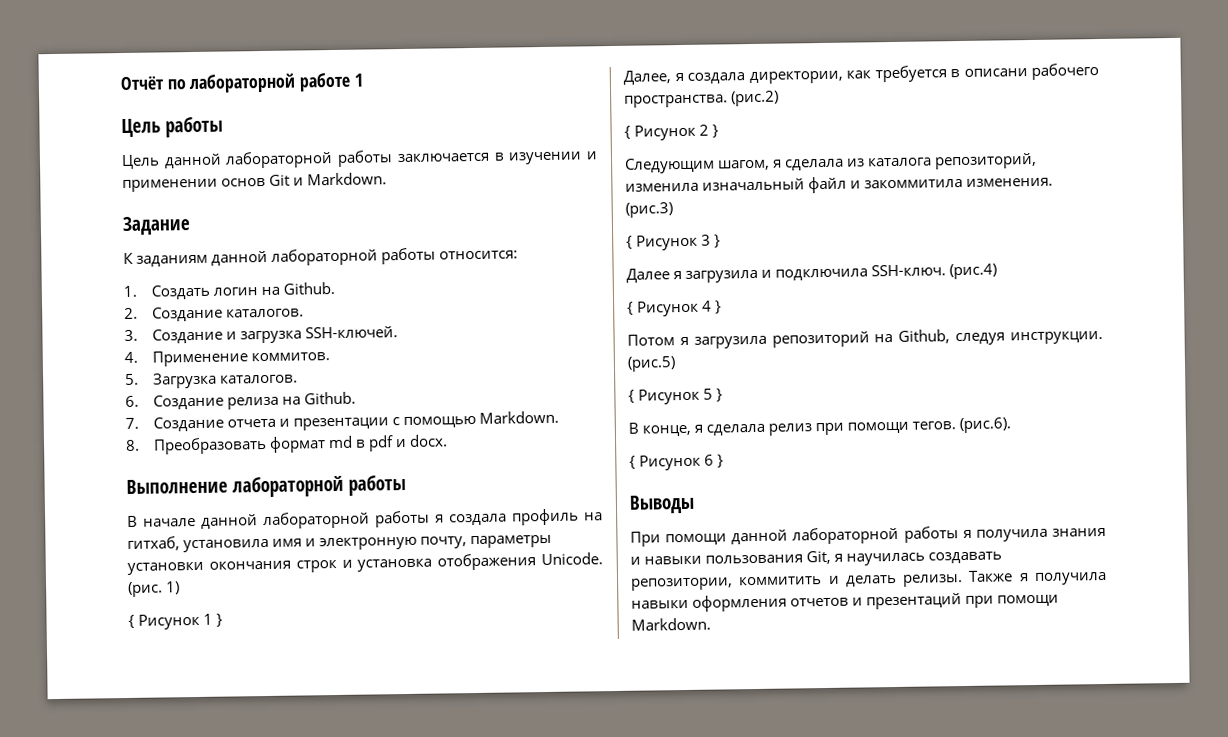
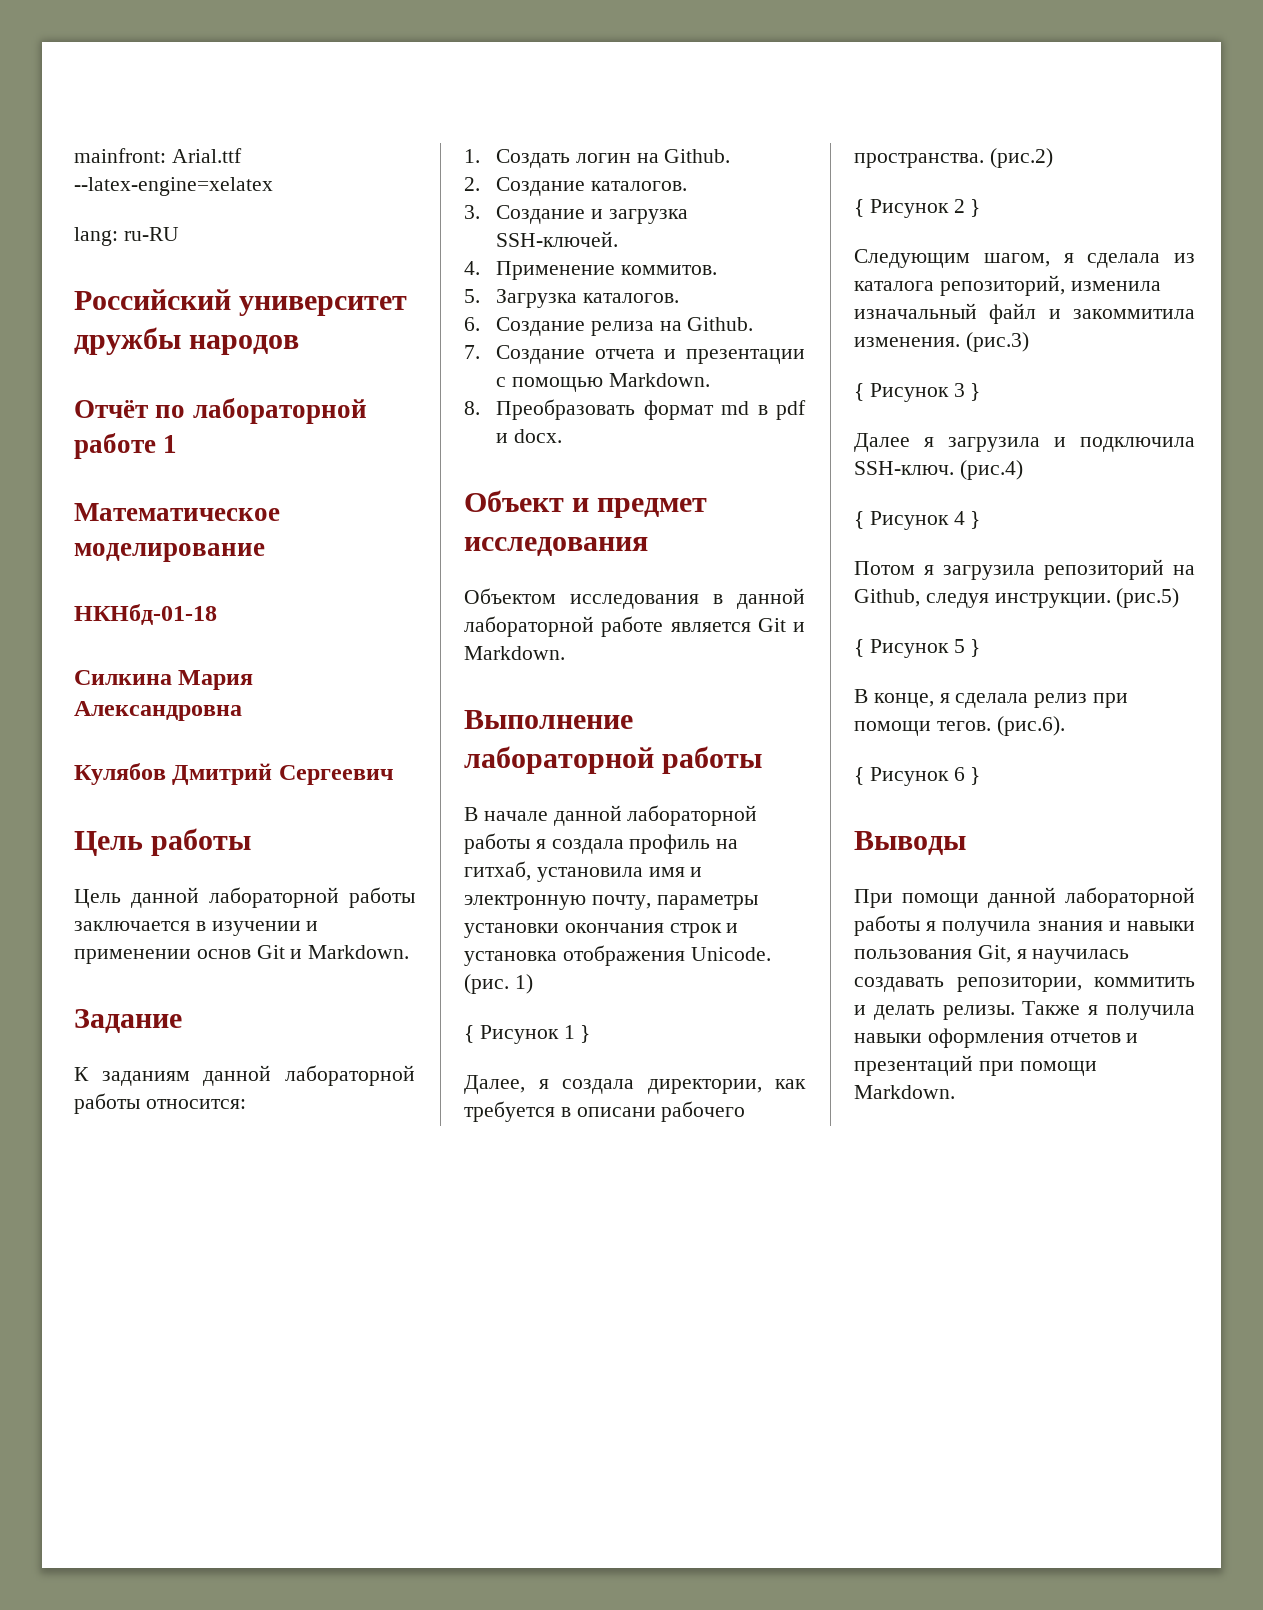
(120, 83) none -> [74,148,242,163] [74,177,273,196] [74,227,179,246] [74,289,408,316] [74,327,300,355] mainfront: Arial.ttf --latex-engine=xelatex // lang: ru-RU // Российский университет дружбы народов //
(363, 80) none -> [74,503,280,521] [74,543,265,562] [74,604,217,625] [74,670,254,690] [74,701,242,721] [74,763,394,785] // Математическое моделирование // НКНбд-01-18 // Силкина Мария Александровна // Кулябов Дмитрий Сергеевич
(449, 440) none -> [464,490,708,518] [464,537,648,556] [464,588,805,609] [464,616,805,637] [464,646,565,660] // Объект и предмет исследования // Объектом исследования в данной лабораторной работе является Git и Markdown.

